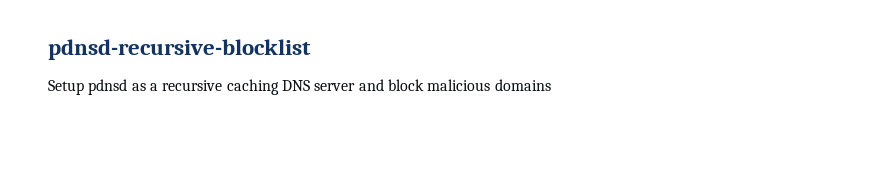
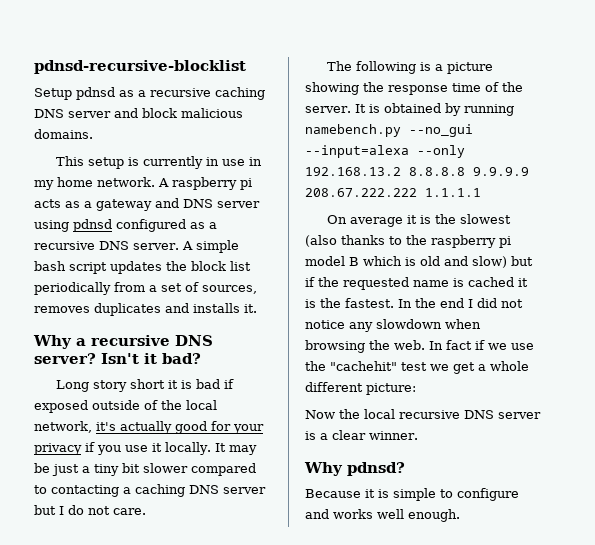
[494,79,551,91] domains -> [34,129,93,139] [56,156,263,169] [34,177,252,190] [34,198,260,211] [34,219,217,232] [34,240,239,253] [34,261,251,274] [34,282,257,295] [34,303,257,316] [33,335,213,349] [34,353,201,364] [56,379,235,392] [34,400,217,413] [34,421,264,434] [34,442,257,455] [34,463,256,476] [34,484,266,497] [34,505,146,515] [327,61,494,74] [305,82,523,95] [305,103,514,116] [305,124,473,137] [305,145,465,158] [305,167,529,176] [305,188,481,197] [327,214,512,227] [305,235,511,248] [305,256,533,268] [305,277,528,290] [305,298,523,308] [305,319,481,332] [305,340,534,353] [305,361,529,374] [305,382,416,395] [305,409,541,419] [305,430,418,440] [304,462,405,476] [305,488,519,501] [305,509,460,522] domains. // This setup is currently in use in my home network. A raspberry pi acts as a gateway and DNS server using pdnsd configured as a recursive DNS server. A simple bash script updates the block list periodically from a set of sources, removes duplicates and installs it. // Why a recursive DNS server? Isn't it bad? // Long story short it is bad if exposed outside of the local network, it's actually good for your privacy if you use it locally. It may be just a tiny bit slower compared to contacting a caching DNS server but I do not care. // The following is a picture showing the response time of the server. It is obtained by running namebench.py --no_gui --input=alexa --only 192.168.13.2 8.8.8.8 9.9.9.9 208.67.222.222 1.1.1.1 // On average it is the slowest (also thanks to the raspberry pi model B which is old and slow) but if the requested name is cached it is the fastest. In the end I did not notice any slowdown when browsing the web. In fact if we use the "cachehit" test we get a whole different picture: // Now the local recursive DNS server is a clear winner. // Why pdnsd? // Because it is simple to configure and works well enough.

